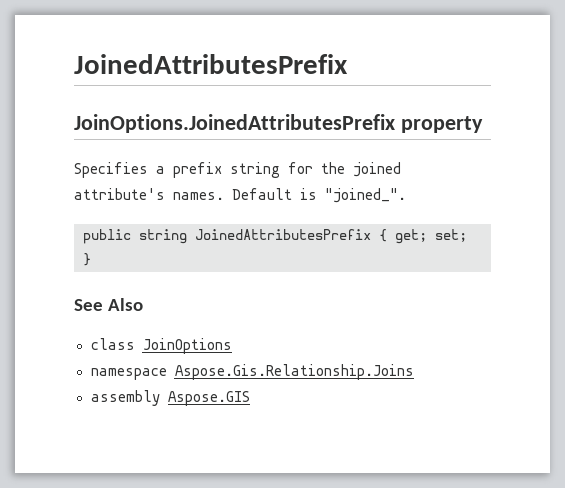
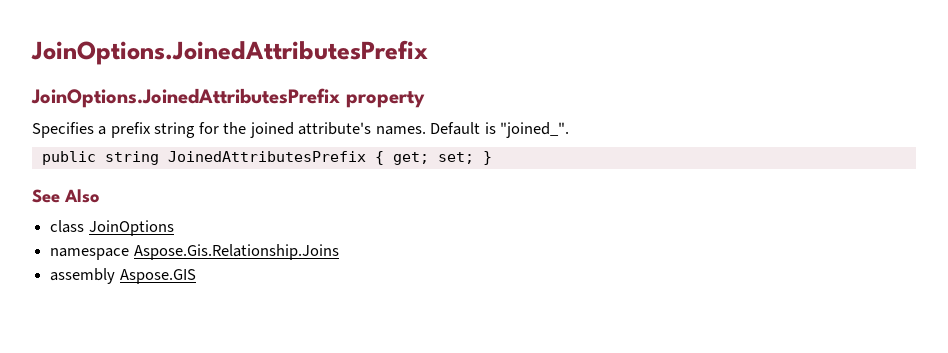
[74,54,348,74] JoinedAttributesPrefix -> [31,40,428,65] JoinOptions.JoinedAttributesPrefix

